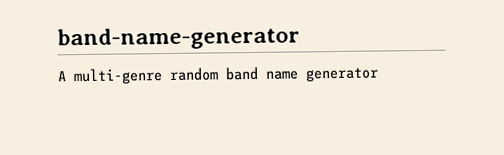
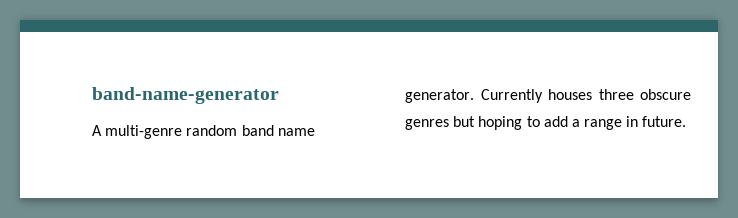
[305,67,379,82] generator -> [405,89,691,103] [405,116,687,130] generator. Currently houses three obscure genres but hoping to add a range in future.

